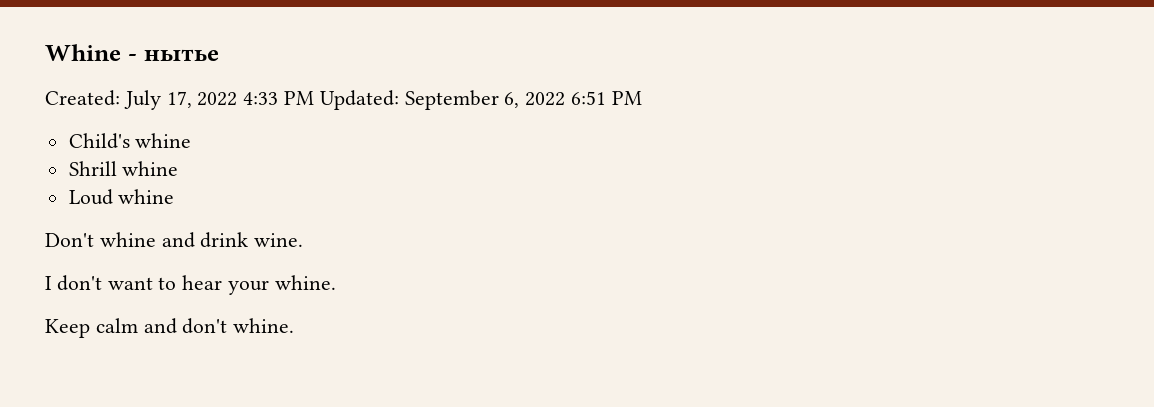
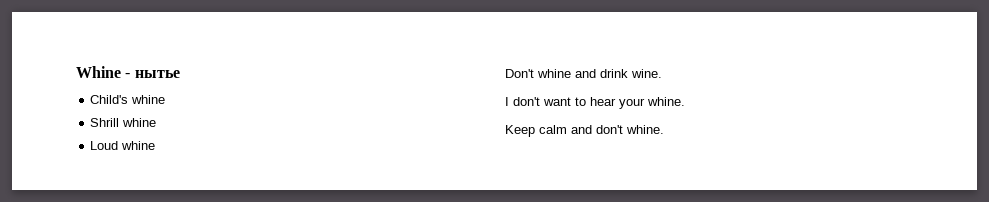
[45,90,642,110] // Created: July 17, 2022 4:33 PM Updated: September 6, 2022 6:51 PM -> (180, 74) none

